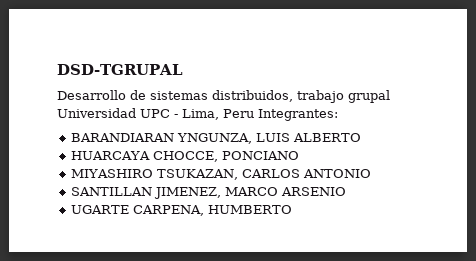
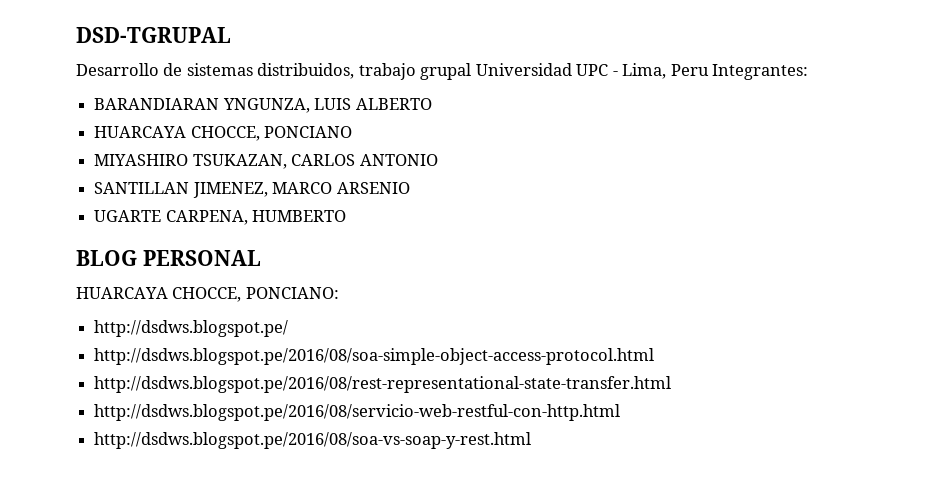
(293, 209) none -> [76,250,261,266] [76,287,339,302] [94,320,289,337] [94,348,655,365] [94,376,672,393] [94,404,621,421] [94,432,532,449] // BLOG PERSONAL // HUARCAYA CHOCCE, PONCIANO: // http://dsdws.blogspot.pe/ // http://dsdws.blogspot.pe/2016/08/soa-simple-object-access-protocol.html // http://dsdws.blogspot.pe/2016/08/rest-representational-state-transfer.html // http://dsdws.blogspot.pe/2016/08/servicio-web-restful-con-http.html // http://dsdws.blogspot.pe/2016/08/soa-vs-soap-y-rest.html

